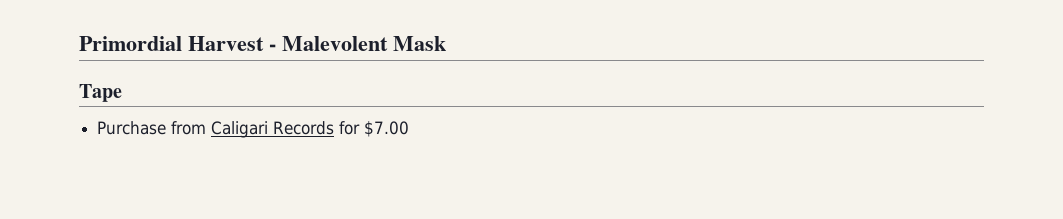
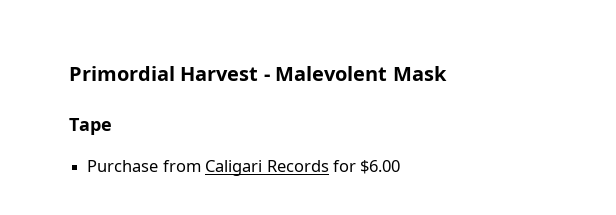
[364,121,410,137] $7.00 -> [360,160,401,174] $6.00

